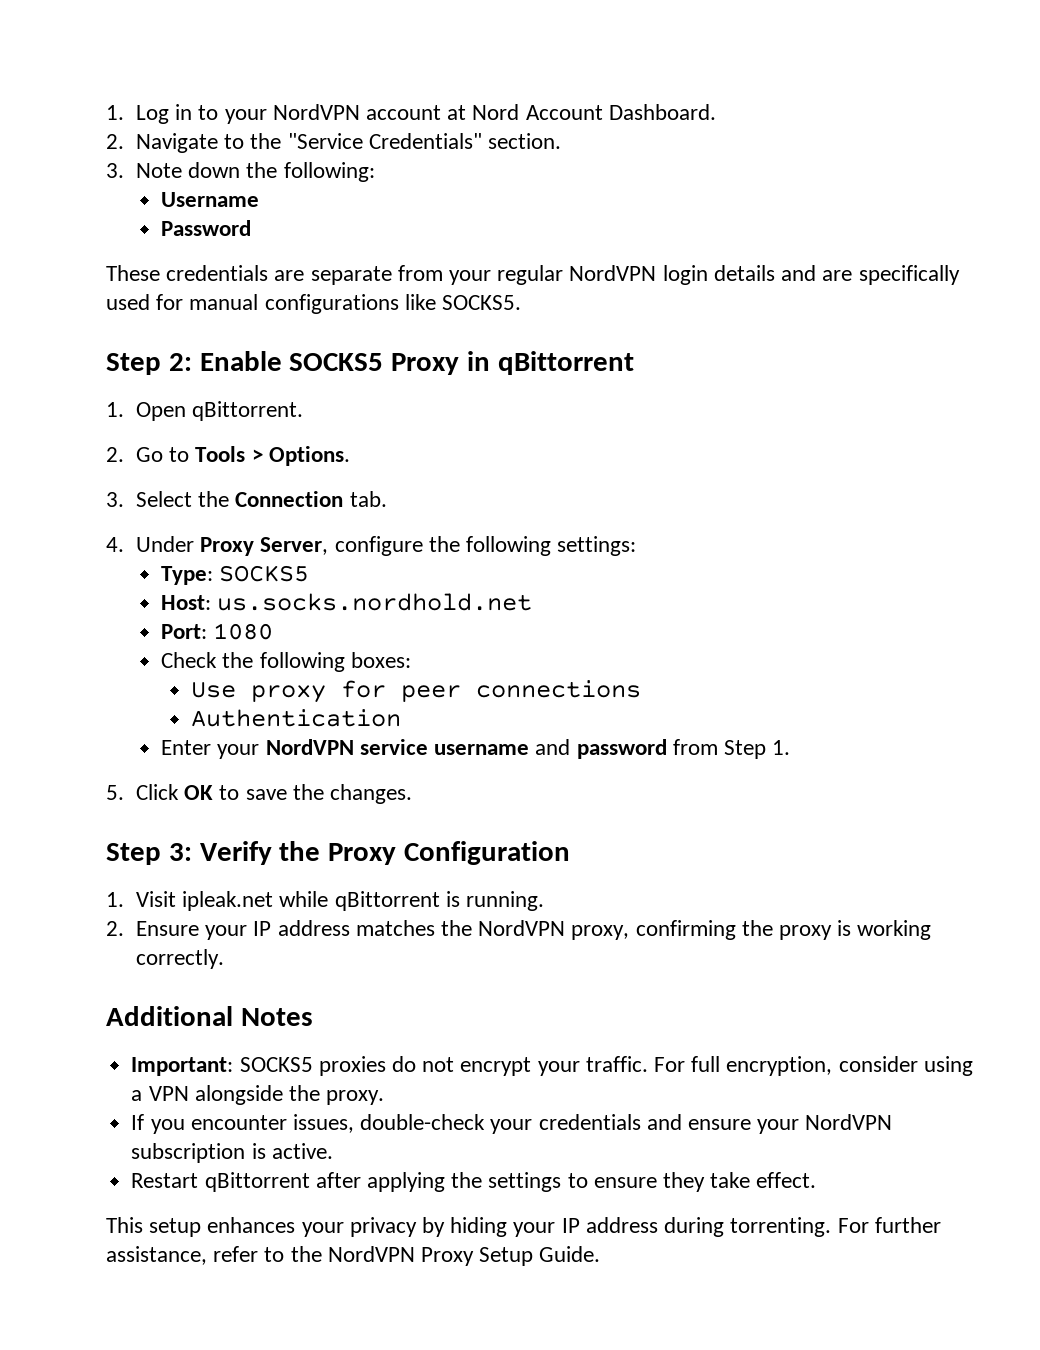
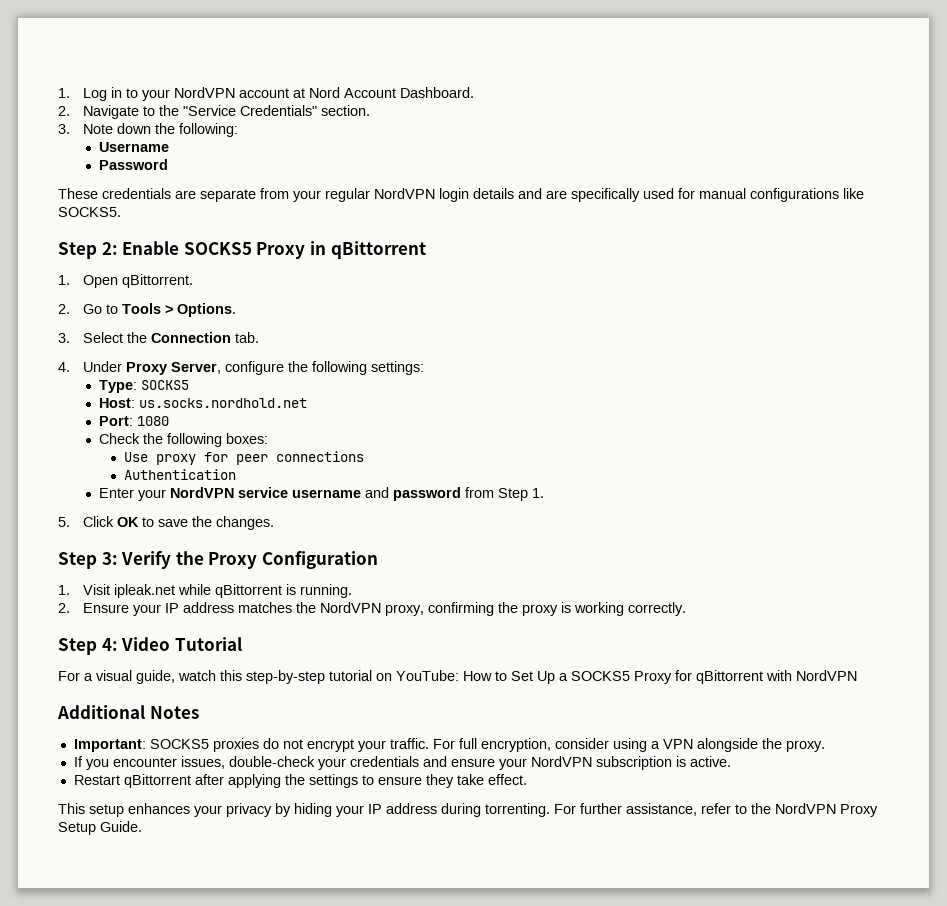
(224, 959) none -> [58,637,242,655] [58,670,857,684] // Step 4: Video Tutorial // For a visual guide, watch this step-by-step tutorial on YouTube: How to Set Up a SOCKS5 Proxy for qBittorrent with NordVPN

